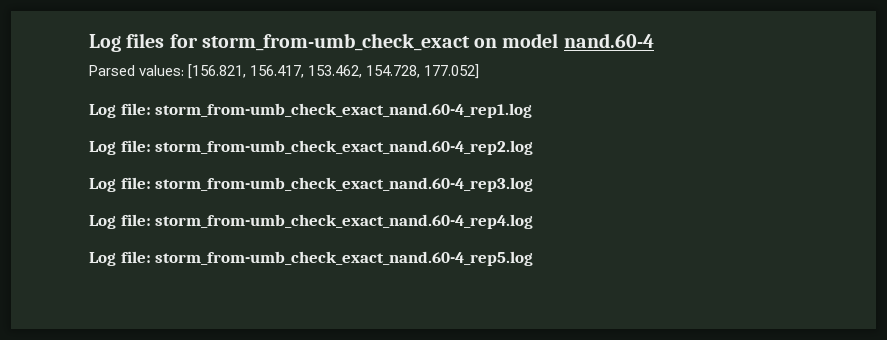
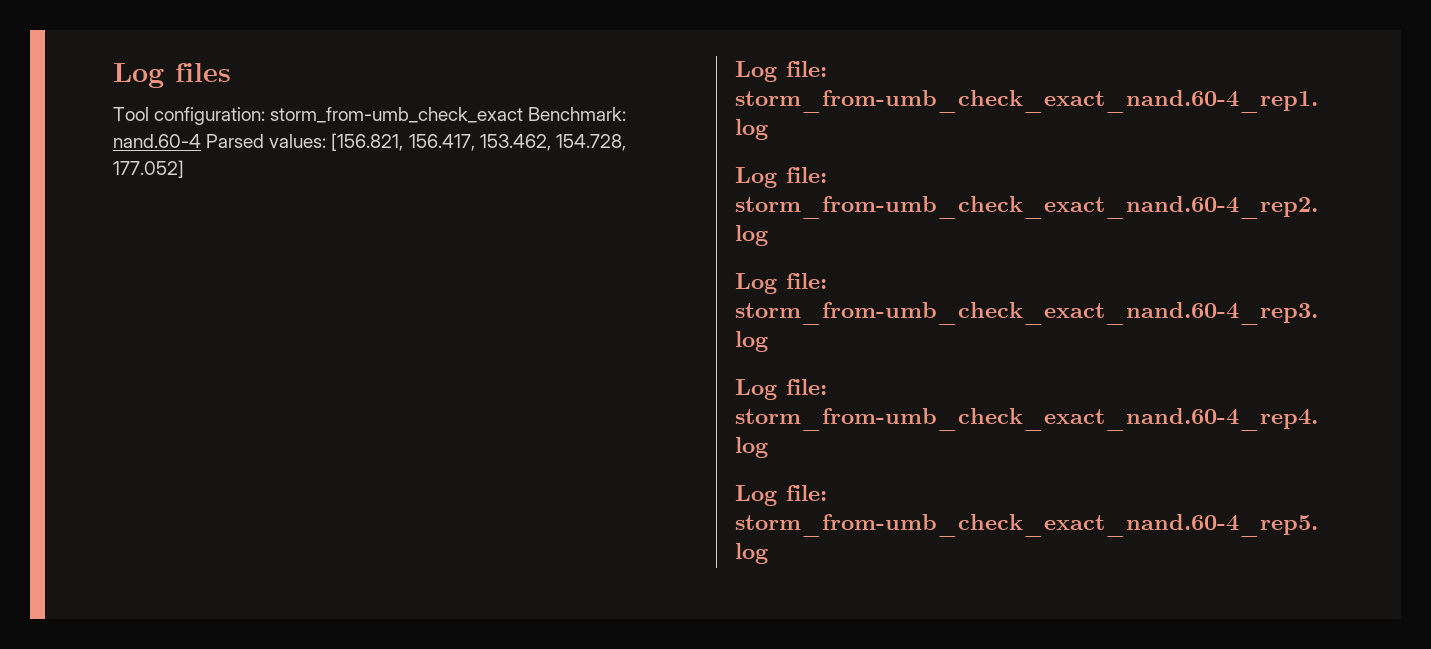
[169,33,559,51] for storm_from-umb_check_exact on model -> [113,107,627,125] // Tool configuration: storm_from-umb_check_exact Benchmark:
(654, 40) // -> (201, 141) none

